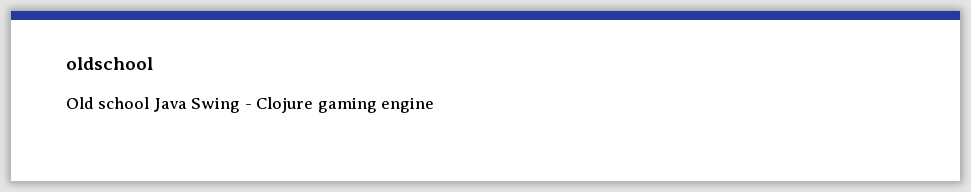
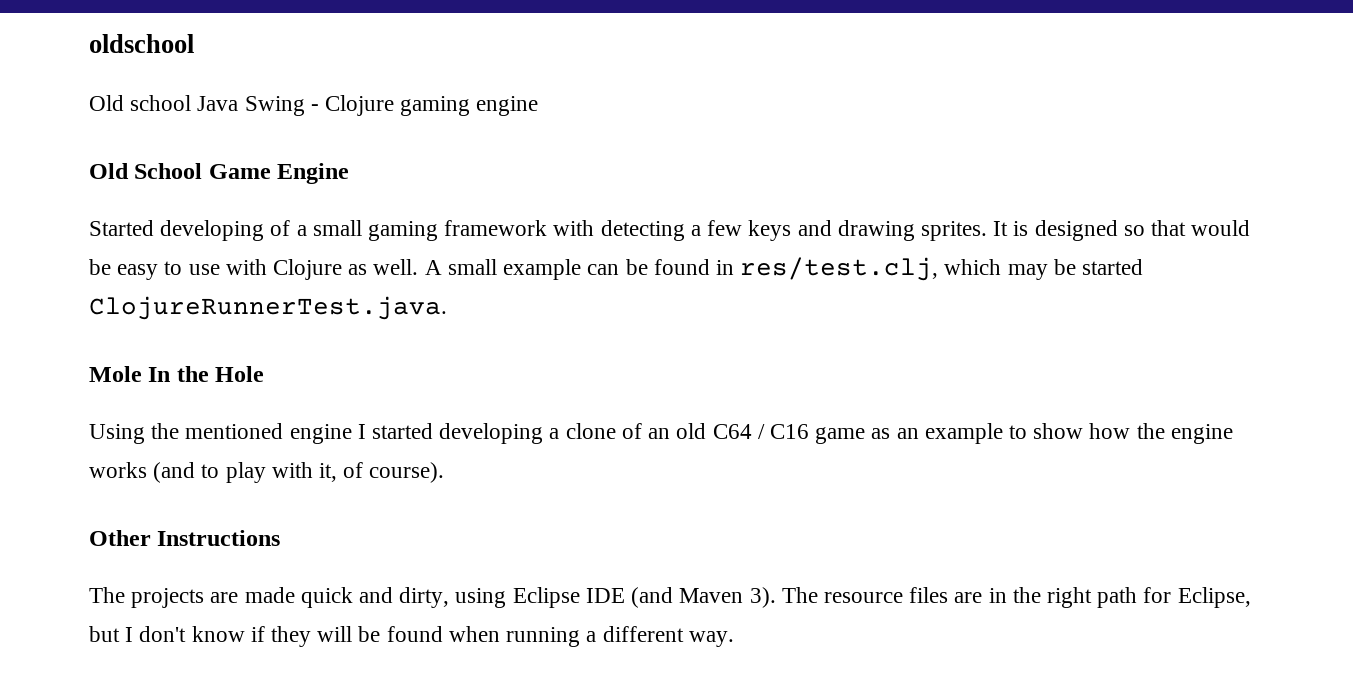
(435, 105) none -> [89,163,350,184] [89,220,1251,241] [89,257,1143,281] [89,296,447,320] [89,366,265,382] [89,423,1233,444] [89,462,445,483] [89,530,281,546] [89,587,1251,608] [89,626,734,647] // Old School Game Engine // Started developing of a small gaming framework with detecting a few keys and drawing sprites. It is designed so that would be easy to use with Clojure as well. A small example can be found in res/test.clj, which may be started ClojureRunnerTest.java. // Mole In the Hole // Using the mentioned engine I started developing a clone of an old C64 / C16 game as an example to show how the engine works (and to play with it, of course). // Other Instructions // The projects are made quick and dirty, using Eclipse IDE (and Maven 3). The resource files are in the right path for Eclipse, but I don't know if they will be found when running a different way.

